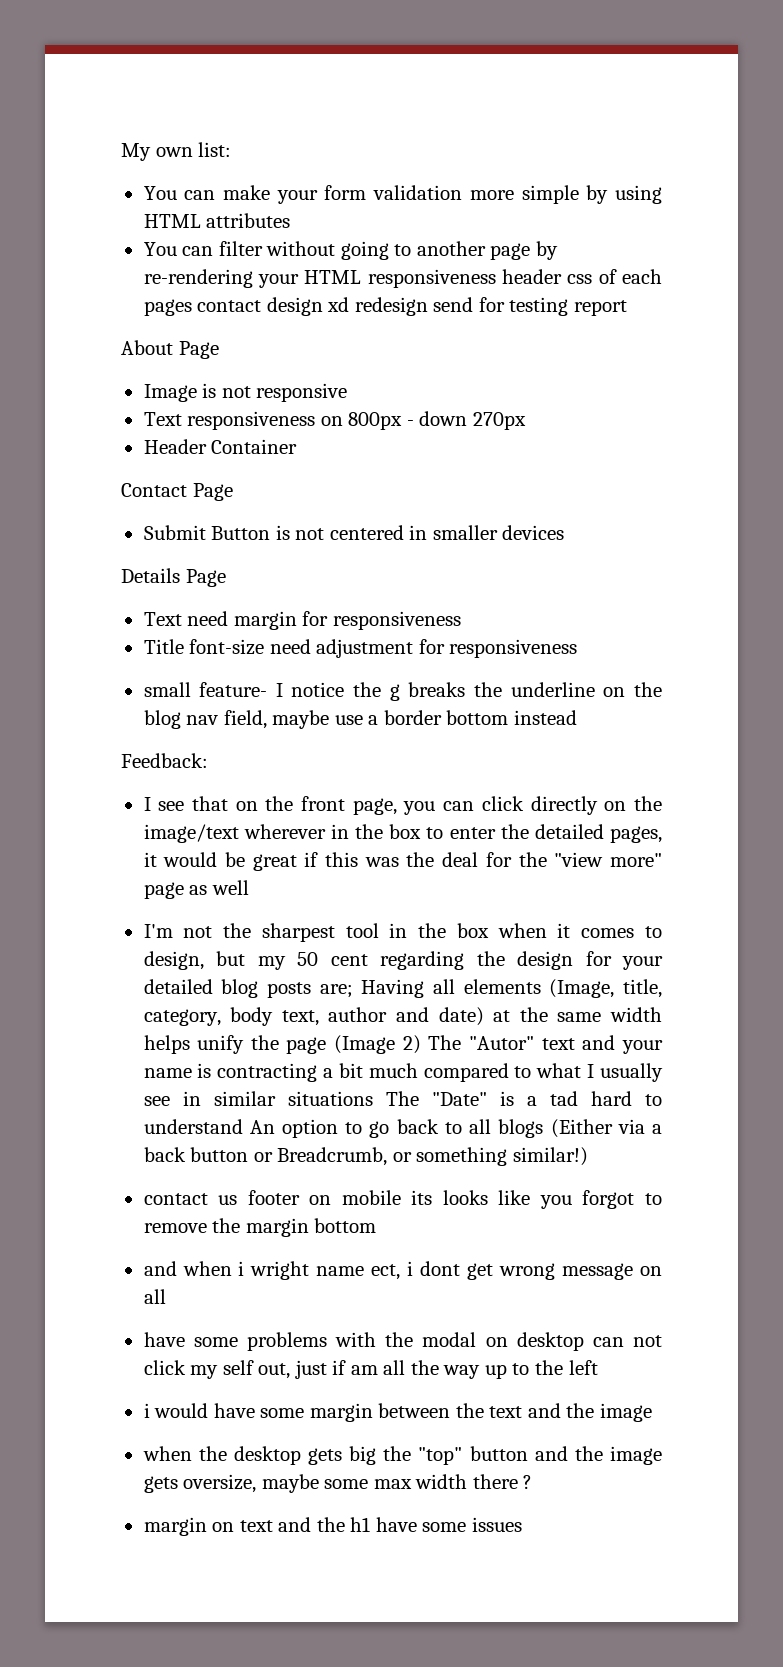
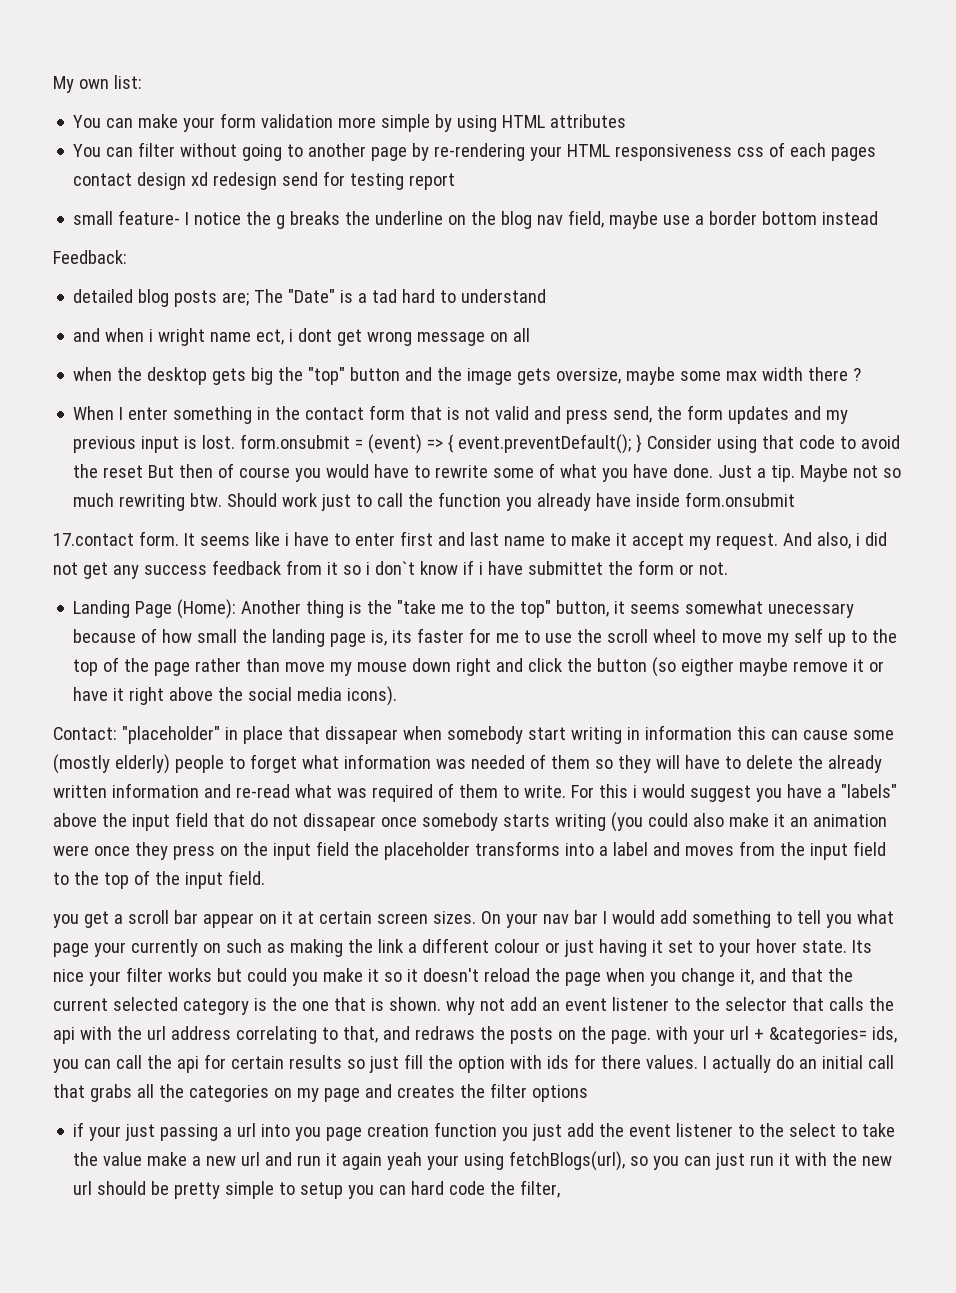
[501,269,562,284] header -> (733, 152) none
[121,340,219,359] [143,383,348,402] [143,411,526,430] [143,439,298,454] [121,483,233,501] [143,525,565,540] [121,568,226,587] [143,611,461,630] [143,639,578,658] // About Page // Image is not responsive // Text responsiveness on 800px - down 270px // Header Container // Contact Page // Submit Button is not centered in smaller devices // Details Page // Text need margin for responsiveness // Title font-size need adjustment for responsiveness -> (456, 181) none
[143,796,662,815] [143,824,662,843] [143,852,662,871] [143,880,249,899] [143,923,662,942] [143,951,664,970] [143,979,663,998] [143,1007,662,1026] [143,1035,663,1054] [143,1063,664,1082] [143,1091,373,1106] I see that on the front page, you can click directly on the image/text wherever in the box to enter the detailed pages, it would be great if this was the deal for the "view more" page as well // I'm not the sharpest tool in the box when it comes to design, but my 50 cent regarding the design for your detailed blog posts are; Having all elements (Image, title, category, body text, author and date) at the same width helps unify the page (Image 2) The "Autor" text and your name is contracting a bit much compared to what I usually see in similar situations -> [73,289,250,307] detailed blog posts are;
[249,1119,663,1138] [143,1147,588,1166] [143,1190,663,1209] [143,1218,377,1237] An option to go back to all blogs (Either via a back button or Breadcrumb, or something similar!) // contact us footer on mobile its looks like you forgot to remove the margin bottom -> (547, 296) none
[143,1332,662,1351] [143,1360,598,1379] [143,1403,652,1422] // have some problems with the modal on desktop can not click my self out, just if am all the way up to the left // i would have some margin between the text and the image -> (531, 335) none
[143,1517,522,1536] margin on text and the h1 have some issues -> [73,405,849,424] [73,434,901,454] [73,463,902,482] [73,492,796,511] [53,531,887,550] [53,560,728,579] [73,599,855,619] [73,628,898,647] [73,657,885,677] [73,686,398,706] [53,725,894,744] [53,754,882,774] [53,783,897,802] [53,812,887,832] [53,841,886,860] [53,870,265,889] [53,910,894,928] [53,938,872,957] [53,967,853,986] [53,997,894,1015] [53,1026,897,1044] [53,1054,894,1073] [53,1083,588,1102] [73,1122,896,1141] [73,1151,893,1171] [73,1180,561,1199] When I enter something in the contact form that is not valid and press send, the form updates and my previous input is lost. form.onsubmit = (event) => { event.preventDefault(); } Consider using that code to avoid the reset But then of course you would have to rewrite some of what you have done. Just a tip. Maybe not so much rewriting btw. Should work just to call the function you already have inside form.onsubmit // 17.contact form. It seems like i have to enter first and last name to make it accept my request. And also, i did not get any success feedback from it so i don`t know if i have submittet the form or not. // Landing Page (Home): Another thing is the "take me to the top" button, it seems somewhat unecessary because of how small the landing page is, its faster for me to use the scroll wheel to move my self up to the top of the page rather than move my mouse down right and click the button (so eigther maybe remove it or have it right above the social media icons). // Contact: "placeholder" in place that dissapear when somebody start writing in information this can cause some (mostly elderly) people to forget what information was needed of them so they will have to delete the already written information and re-read what was required of them to write. For this i would suggest you have a "labels" above the input field that do not dissapear once somebody starts writing (you could also make it an animation were once they press on the input field the placeholder transforms into a label and moves from the input field to the top of the input field. // you get a scroll bar appear on it at certain screen sizes. On your nav bar I would add something to tell you what page your currently on such as making the link a different colour or just having it set to your hover state. Its nice your filter works but could you make it so it doesn't reload the page when you change it, and that the current selected category is the one that is shown. why not add an event listener to the selector that calls the api with the url address correlating to that, and redraws the posts on the page. with your url + &categories= ids, you can call the api for certain results so just fill the option with ids for there values. I actually do an initial call that grabs all the categories on my page and creates the filter options // if your just passing a url into you page creation function you just add the event listener to the select to take the value make a new url and run it again yeah your using fetchBlogs(url), so you can just run it with the new url should be pretty simple to setup you can hard code the filter,

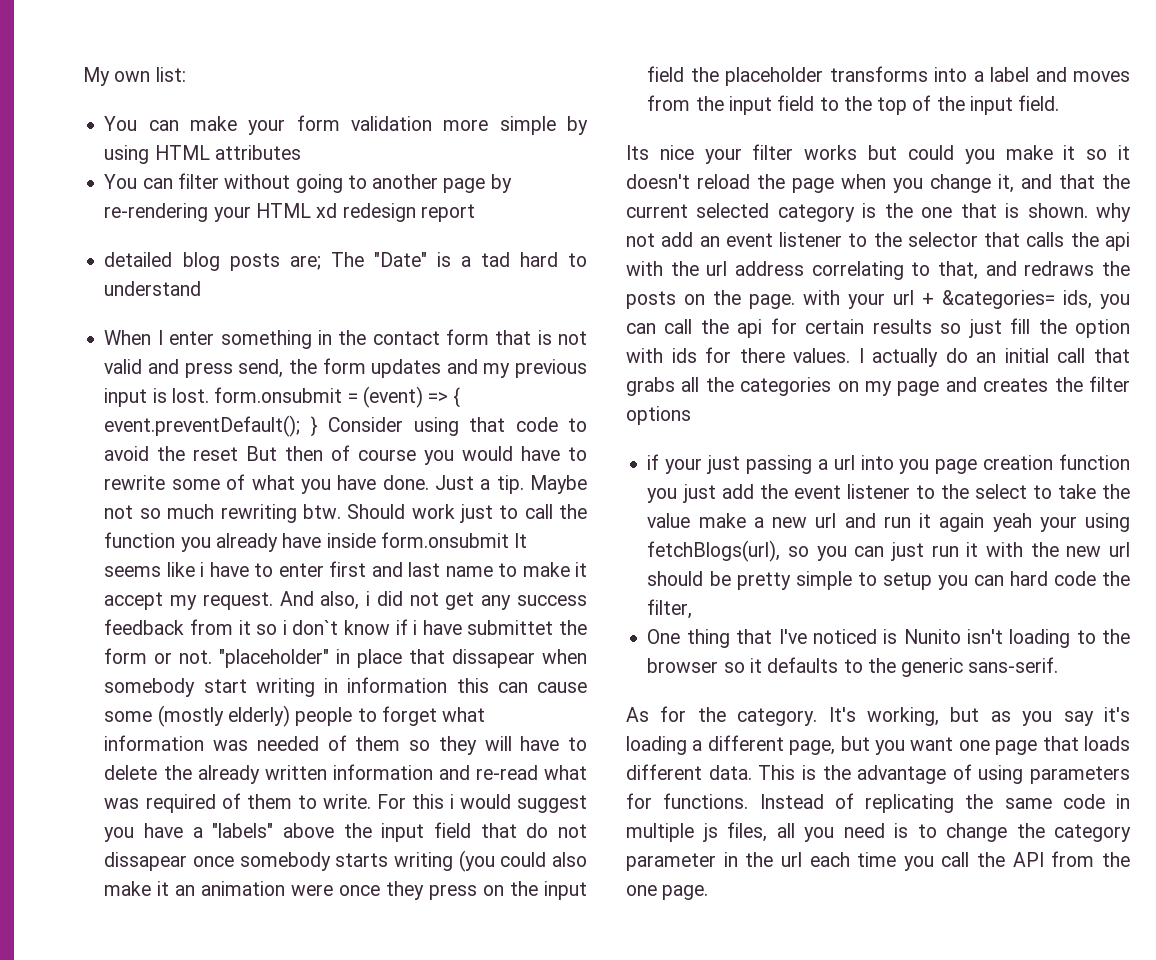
[615,142,877,161] [73,171,456,190] [73,210,879,229] [53,250,127,264] responsiveness css of each pages contact design xd redesign send for testing report // small feature- I notice the g breaks the underline on the blog nav field, maybe use a border bottom instead // Feedback: -> [316,203,475,222] xd redesign report
[73,328,531,346] [73,367,862,385] // and when i wright name ect, i dont get wrong message on all // when the desktop gets big the "top" button and the image gets oversize, maybe some max width there ? -> (202, 288) none
[53,531,179,546] // 17.contact form. -> (509, 540) none
[73,599,855,619] [73,628,898,647] [73,657,885,677] [73,686,398,706] [53,727,117,740] // Landing Page (Home): Another thing is the "take me to the top" button, it seems somewhat unecessary because of how small the landing page is, its faster for me to use the scroll wheel to move my self up to the top of the page rather than move my mouse down right and click the button (so eigther maybe remove it or have it right above the social media icons). // Contact: -> (213, 657) none
[53,910,894,928] [53,938,847,957] you get a scroll bar appear on it at certain screen sizes. On your nav bar I would add something to tell you what page your currently on such as making the link a different colour or just having it set to your hover state. -> (1060, 103) none
(561, 1189) none -> [647,629,1131,648] [647,657,1059,677] [626,706,1130,726] [626,735,1130,755] [626,764,1130,784] [626,793,1130,813] [626,822,1131,842] [626,851,1130,871] [626,885,709,900] // One thing that I've noticed is Nunito isn't loading to the browser so it defaults to the generic sans-serif. // As for the category. It's working, but as you say it's loading a different page, but you want one page that loads different data. This is the advantage of using parameters for functions. Instead of replicating the same code in multiple js files, all you need is to change the category parameter in the url each time you call the API from the one page.

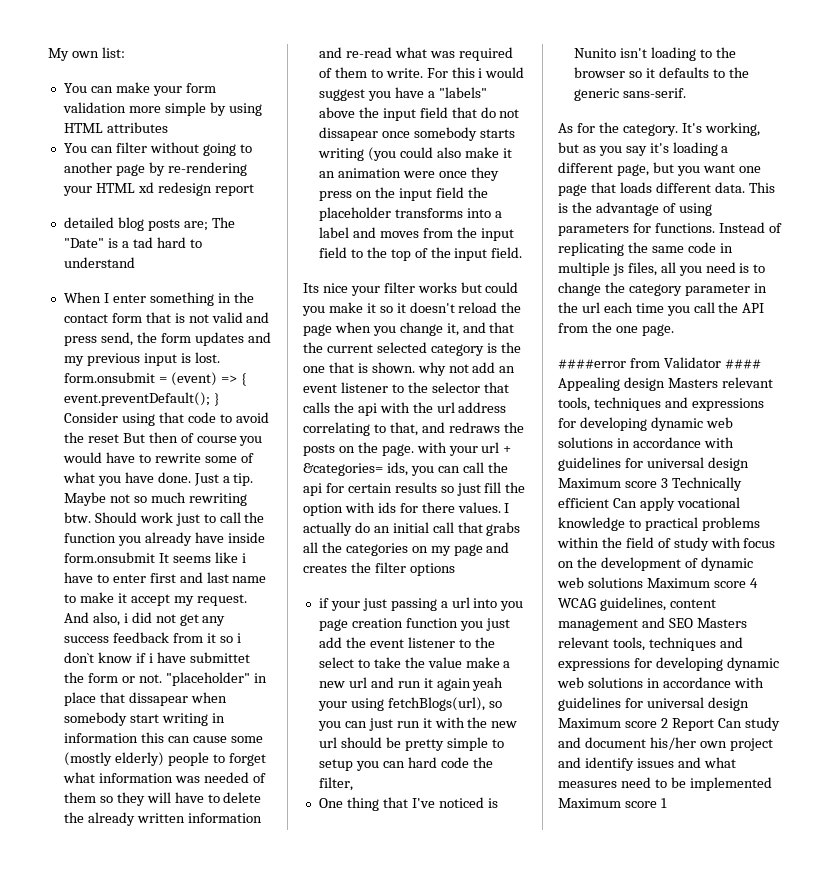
(709, 892) none -> [558,357,761,369] [558,377,773,391] [558,397,764,411] [558,417,733,431] [558,437,734,448] [558,457,749,471] [558,477,742,491] [558,497,740,511] [558,517,760,531] [557,537,776,551] [558,557,753,571] [557,577,758,588] [558,597,716,611] [558,617,747,631] [558,637,743,651] [558,657,779,671] [557,677,764,688] [558,697,749,711] [558,717,780,731] [558,737,773,751] [558,757,736,771] [558,777,772,791] [558,798,667,808] // ####error from Validator #### Appealing design Masters relevant tools, techniques and expressions for developing dynamic web solutions in accordance with guidelines for universal design Maximum score 3 Technically efficient Can apply vocational knowledge to practical problems within the field of study with focus on the development of dynamic web solutions Maximum score 4 WCAG guidelines, content management and SEO Masters relevant tools, techniques and expressions for developing dynamic web solutions in accordance with guidelines for universal design Maximum score 2 Report Can study and document his/her own project and identify issues and what measures need to be implemented Maximum score 1

